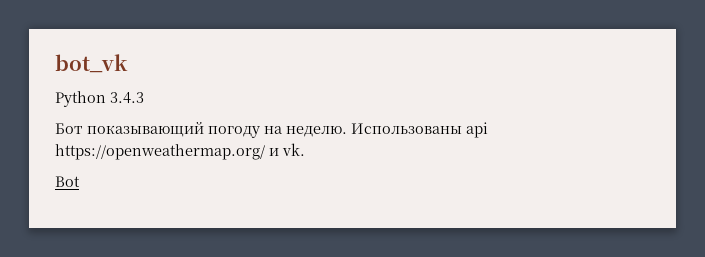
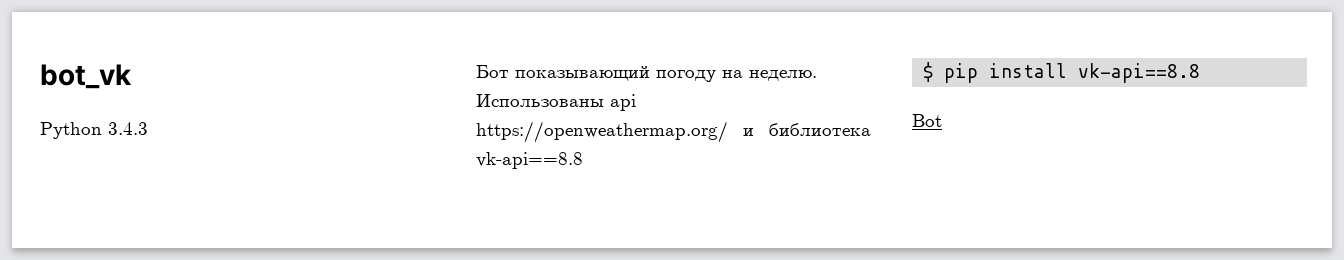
[282,143,305,156] vk. -> [769,123,871,136] [476,152,583,169] [923,62,1201,83] библиотека vk-api==8.8 // $ pip install vk-api==8.8

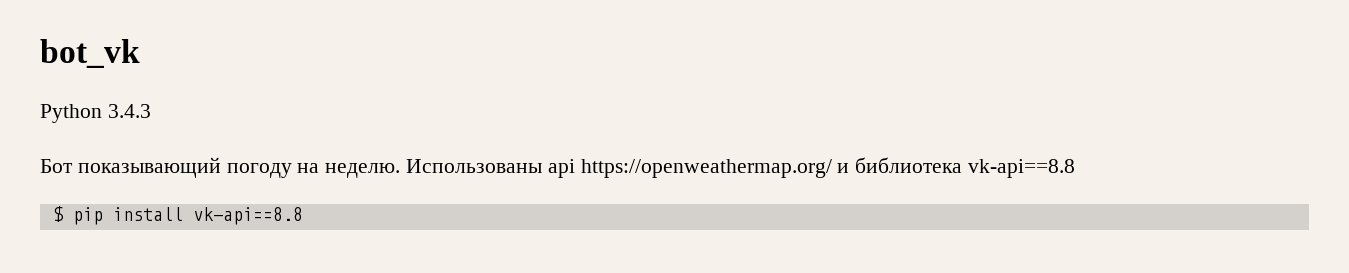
[912,114,942,127] // Bot -> (303, 216) none

